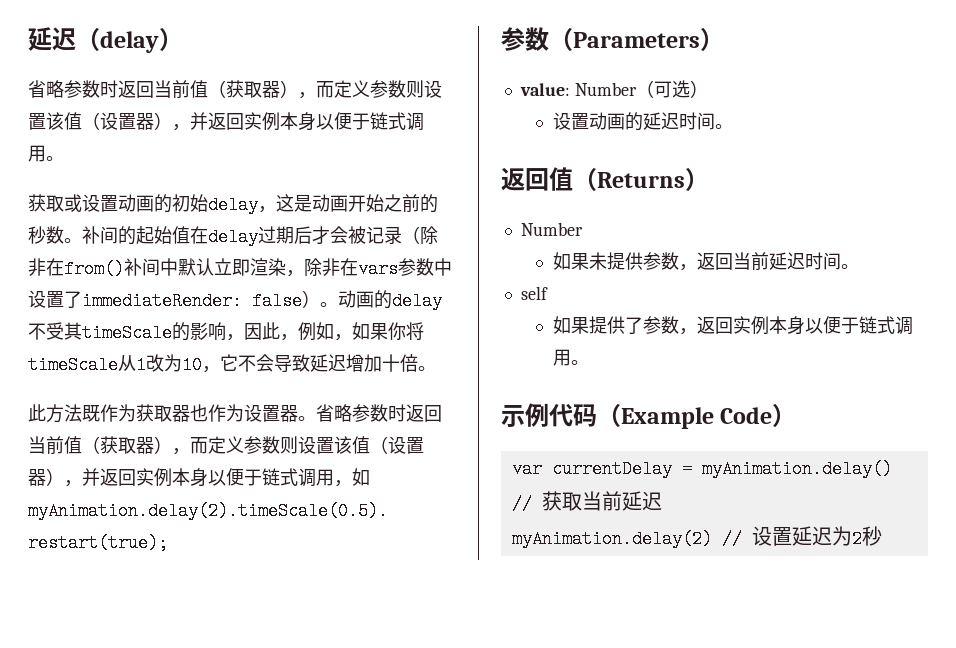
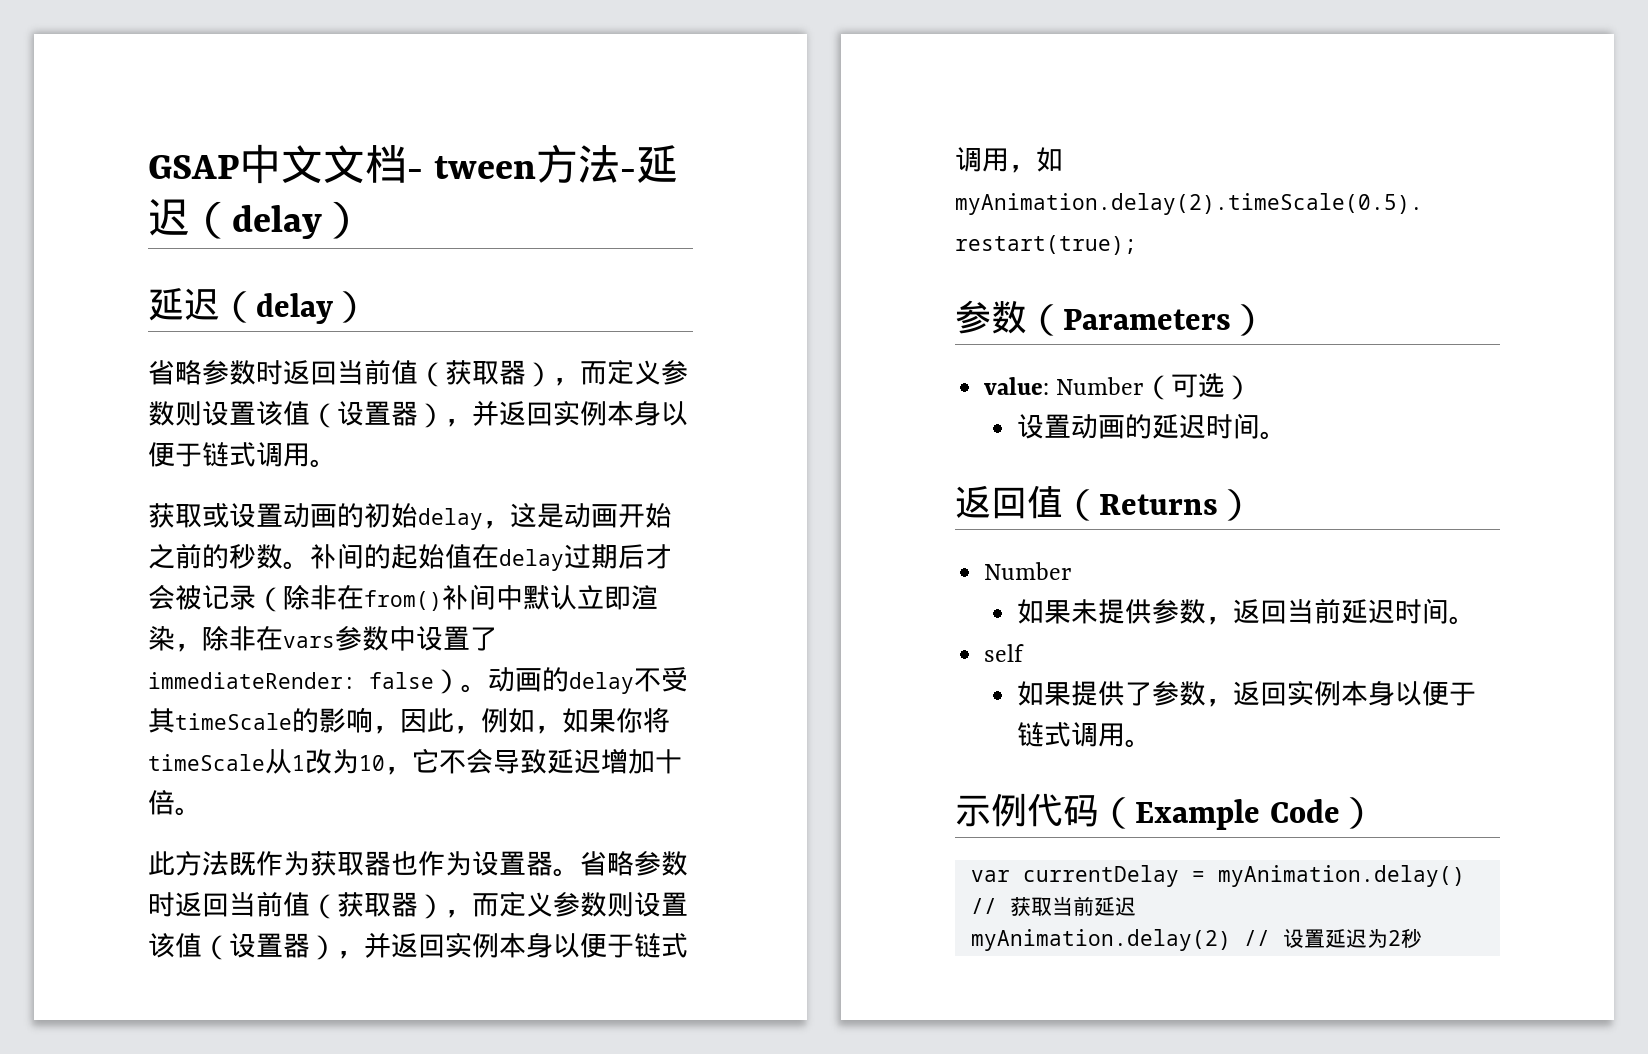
(28, 39) none -> [148,144,679,184] [148,199,364,239] GSAP中文文档- tween方法-延迟（delay） //

